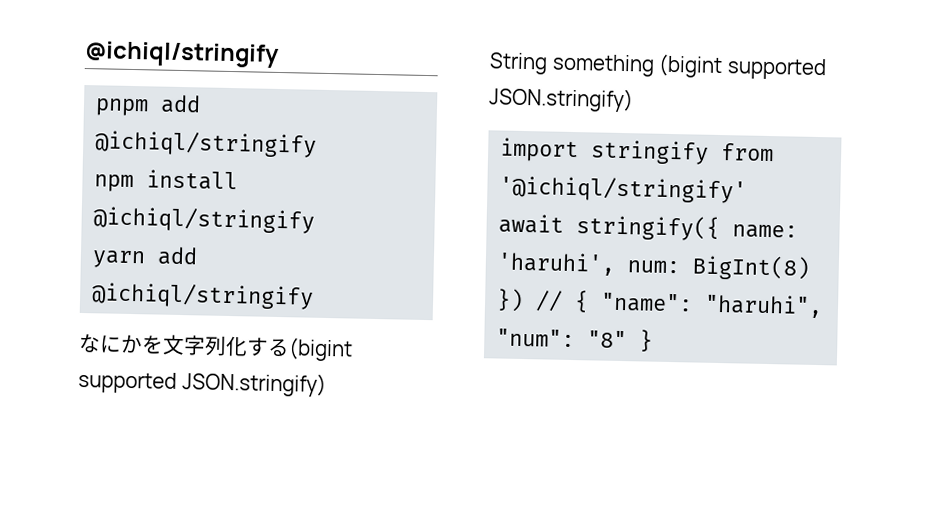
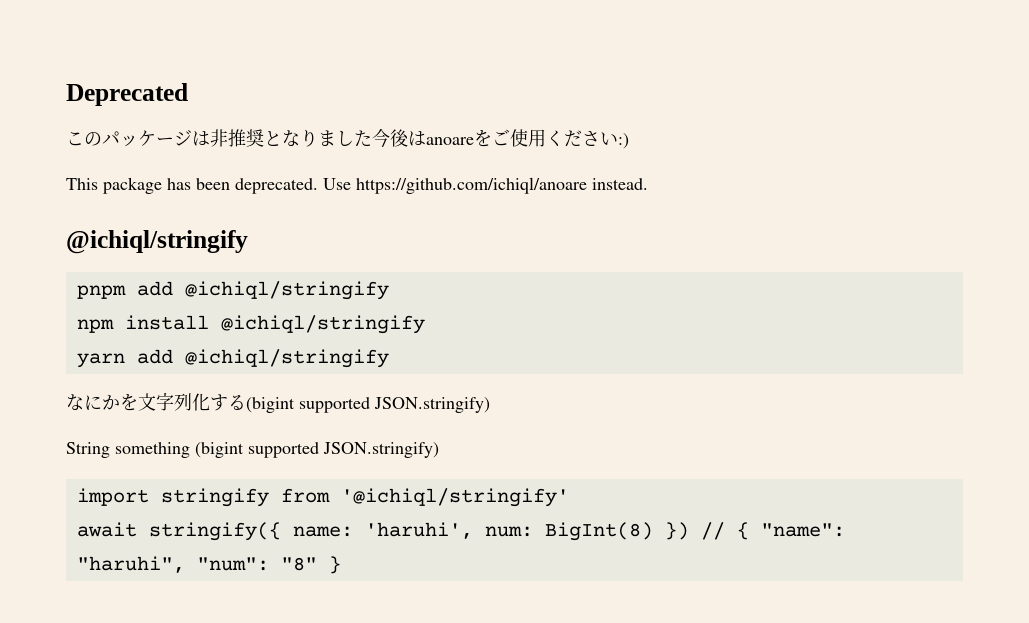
(84, 54) none -> [66,83,188,106] [66,129,629,149] [66,177,648,194] Deprecated // このパッケージは非推奨となりました今後はanoareをご使用ください:) // This package has been deprecated. Use https://github.com/ichiql/anoare instead. //

